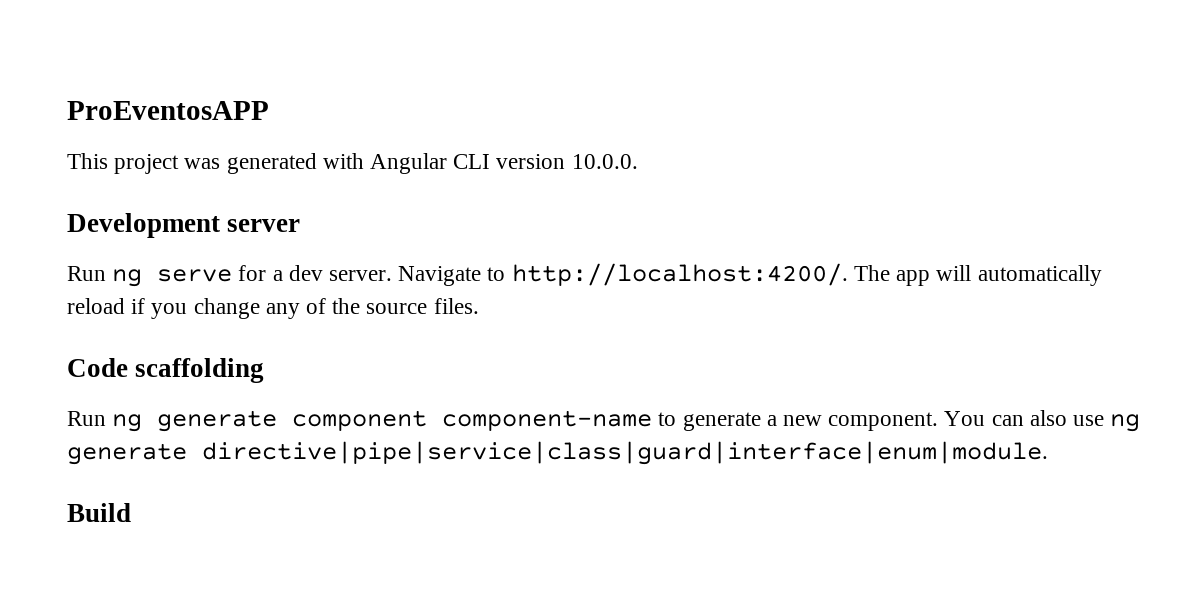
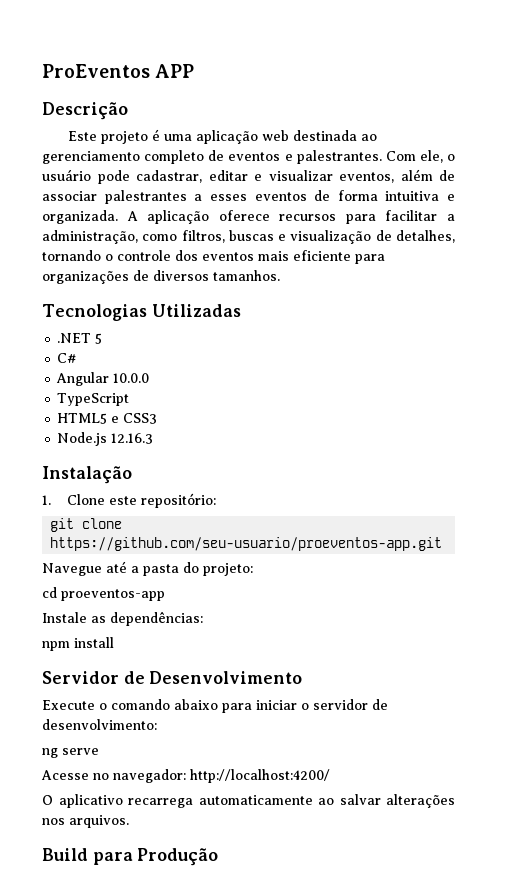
[67,101,269,120] [67,153,638,174] [67,213,301,238] [67,263,1102,287] [67,298,479,319] [67,358,265,383] [67,410,1141,432] [67,441,1048,465] ProEventosAPP // This project was generated with Angular CLI version 10.0.0. // Development server // Run ng serve for a dev server. Navigate to http://localhost:4200/. The app will automatically reload if you change any of the source files. // Code scaffolding // Run ng generate component component-name to generate a new component. You can also use ng generate directive|pipe|service|class|guard|interface|enum|module. -> [42,64,195,78] [42,102,128,120] [68,129,378,144] [42,150,455,164] [42,169,455,184] [42,190,455,204] [42,210,455,224] [42,230,455,244] [42,250,385,264] [42,270,280,284] [42,304,241,321] [57,333,103,344] [57,353,77,363] [56,372,150,386] [57,393,130,406] [57,413,158,424] [57,432,154,446] [42,466,132,484] [42,493,217,508] [50,518,123,532] [50,537,443,551] [42,561,253,576] [42,587,165,601] [42,611,203,626] [42,637,114,651] [42,671,303,684] [42,699,388,713] [42,719,157,730] [42,748,99,758] [41,769,330,783] [42,794,455,808] [42,815,129,828] ProEventos APP // Descrição // Este projeto é uma aplicação web destinada ao gerenciamento completo de eventos e palestrantes. Com ele, o usuário pode cadastrar, editar e visualizar eventos, além de associar palestrantes a esses eventos de forma intuitiva e organizada. A aplicação oferece recursos para facilitar a administração, como filtros, buscas e visualização de detalhes, tornando o controle dos eventos mais eficiente para organizações de diversos tamanhos. // Tecnologias Utilizadas // .NET 5 // C# // Angular 10.0.0 // TypeScript // HTML5 e CSS3 // Node.js 12.16.3 // Instalação // 1. Clone este repositório: // git clone https://github.com/seu-usuario/proeventos-app.git // Navegue até a pasta do projeto: // cd proeventos-app // Instale as dependências: // npm install // Servidor de Desenvolvimento // Execute o comando abaixo para iniciar o servidor de desenvolvimento: // ng serve // Acesse no navegador: http://localhost:4200/ // O aplicativo recarrega automaticamente ao salvar alterações nos arquivos.
(131, 512) none -> [92,848,219,866] para Produção

